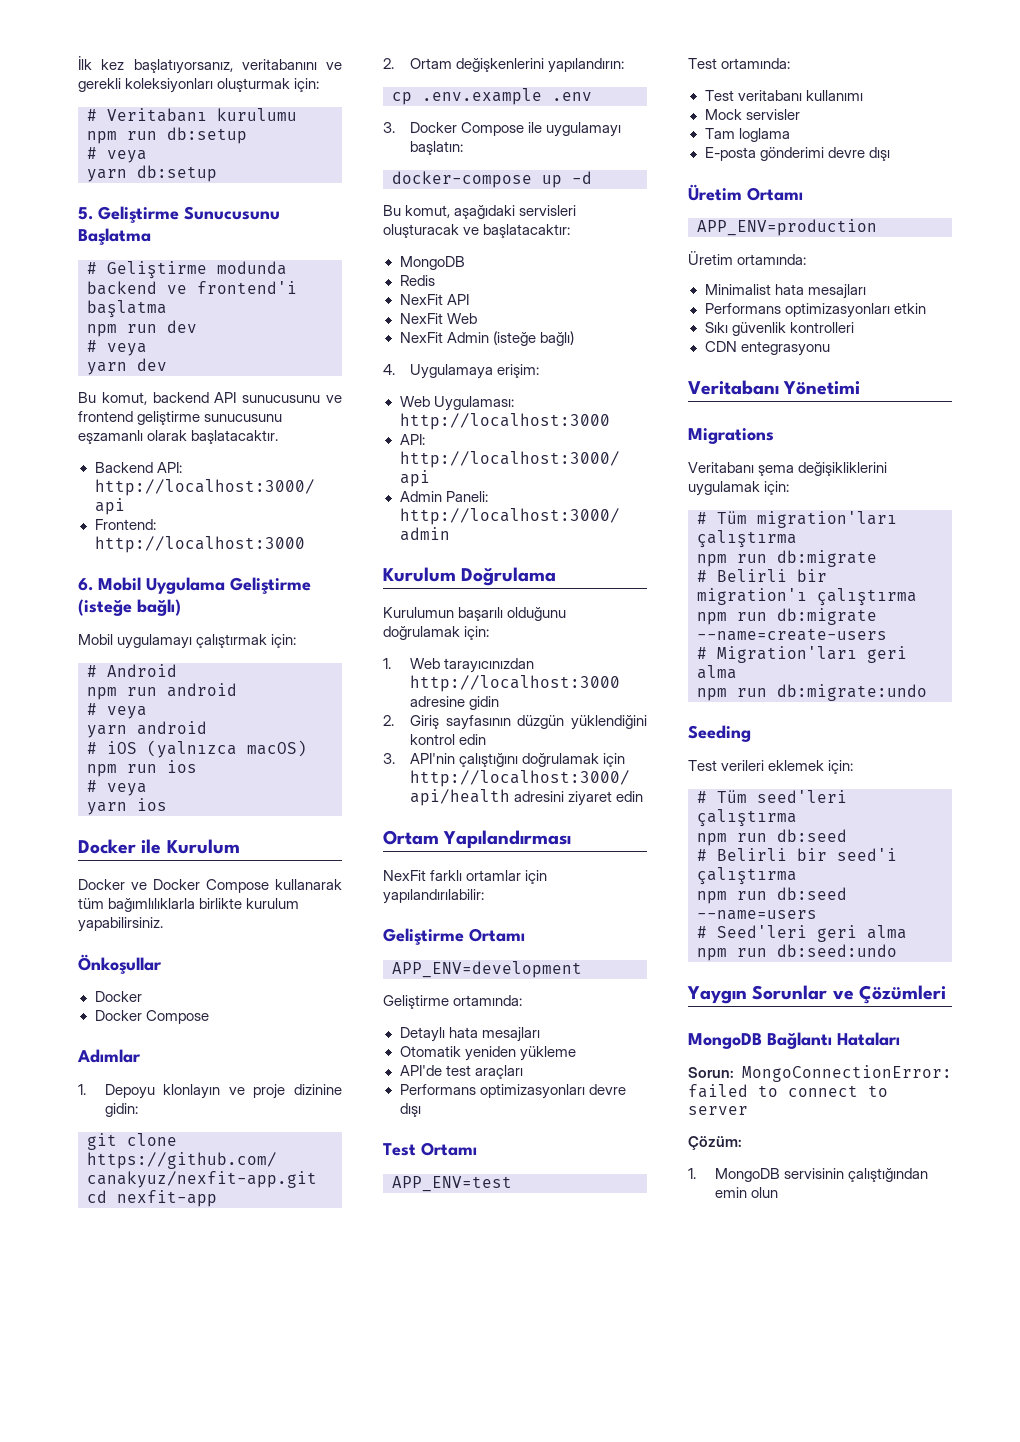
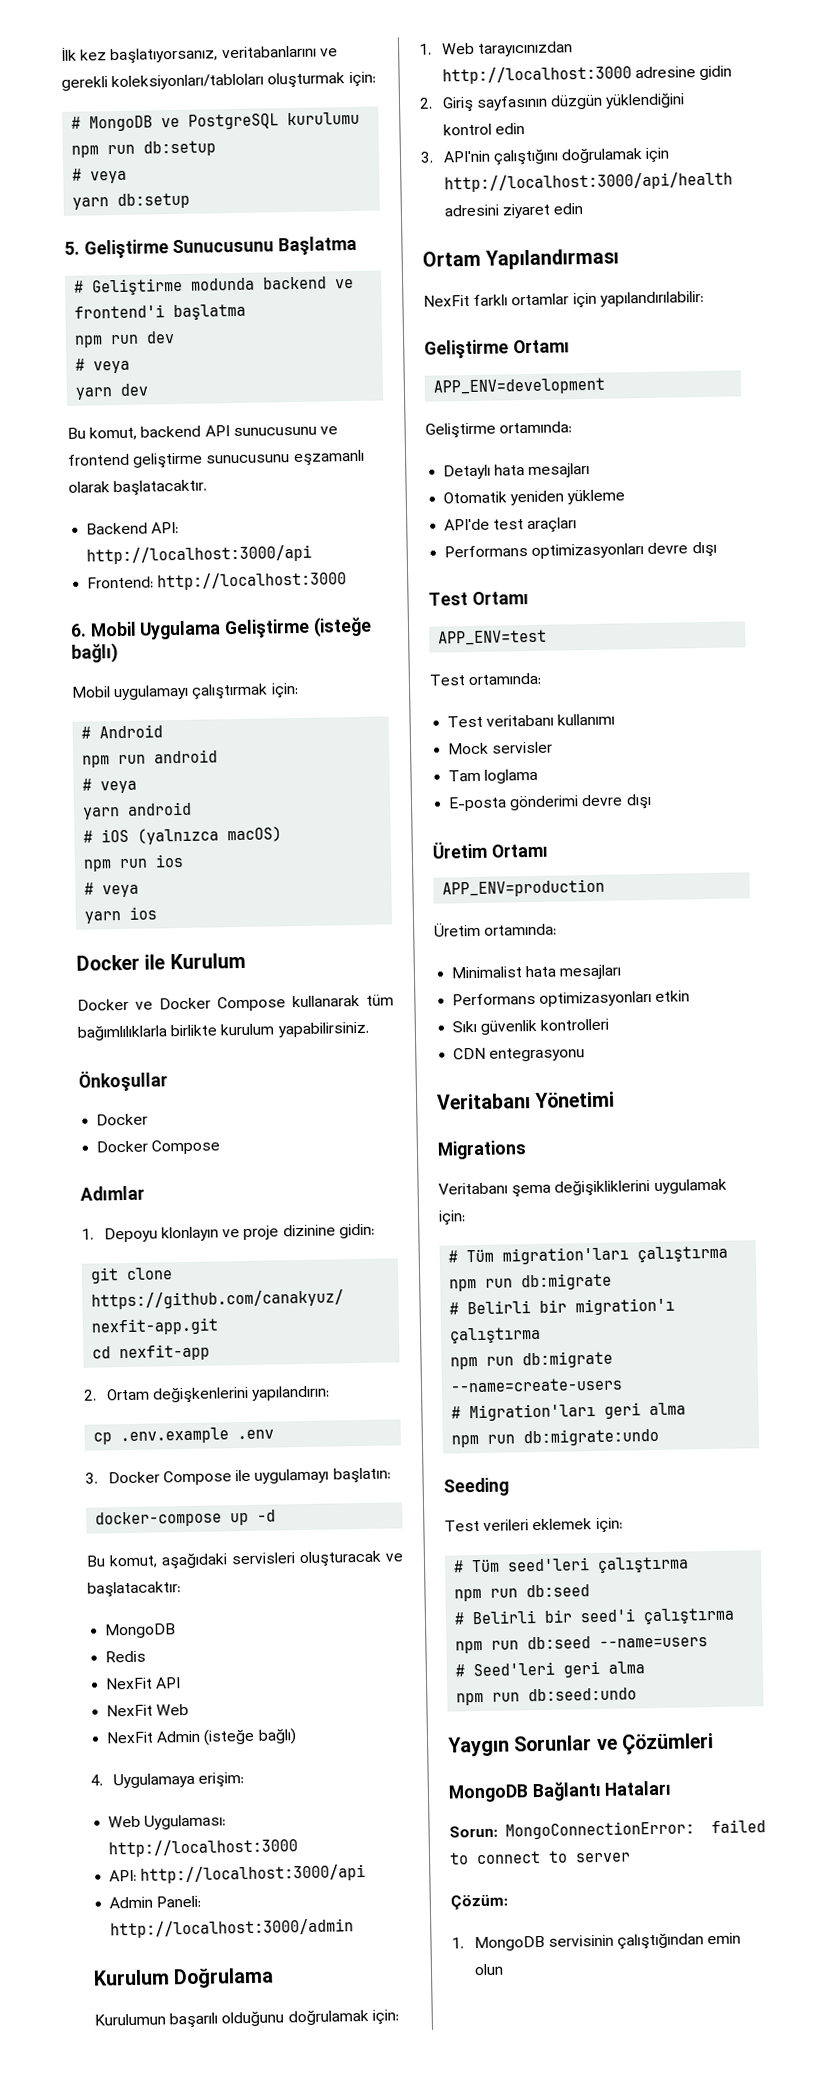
[241,59,317,70] veritabanını -> [221,45,317,59] veritabanlarını
[125,78,214,93] koleksiyonları -> [111,73,265,91] koleksiyonları/tabloları
[107,108,207,122] Veritabanı -> [89,113,280,132] MongoDB ve PostgreSQL

